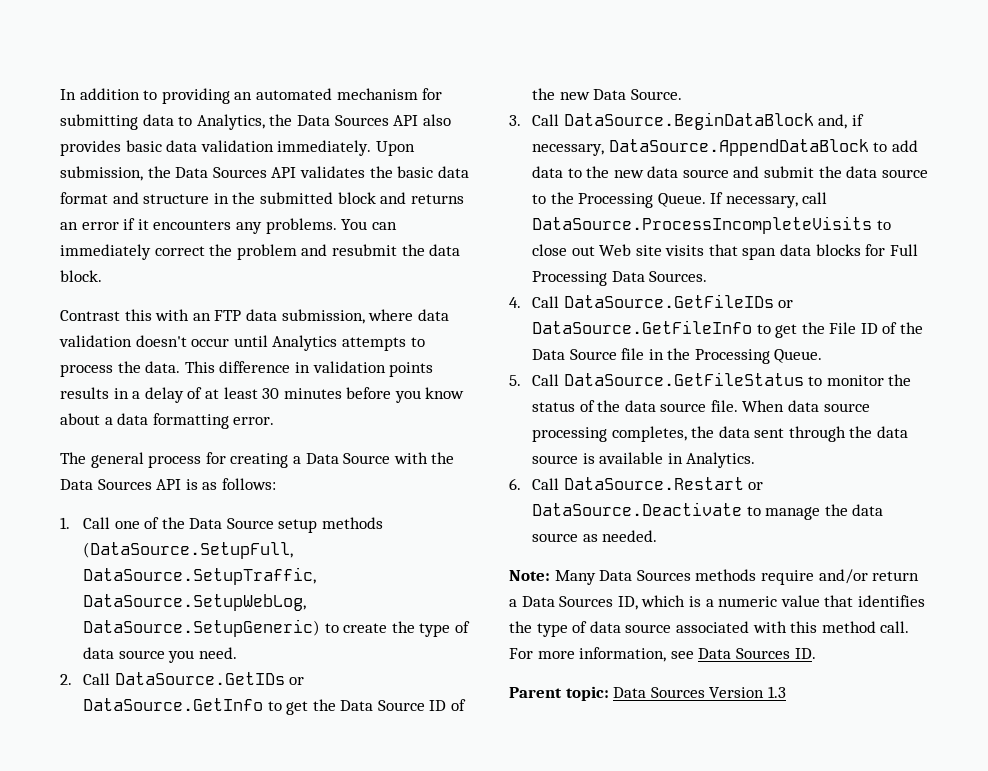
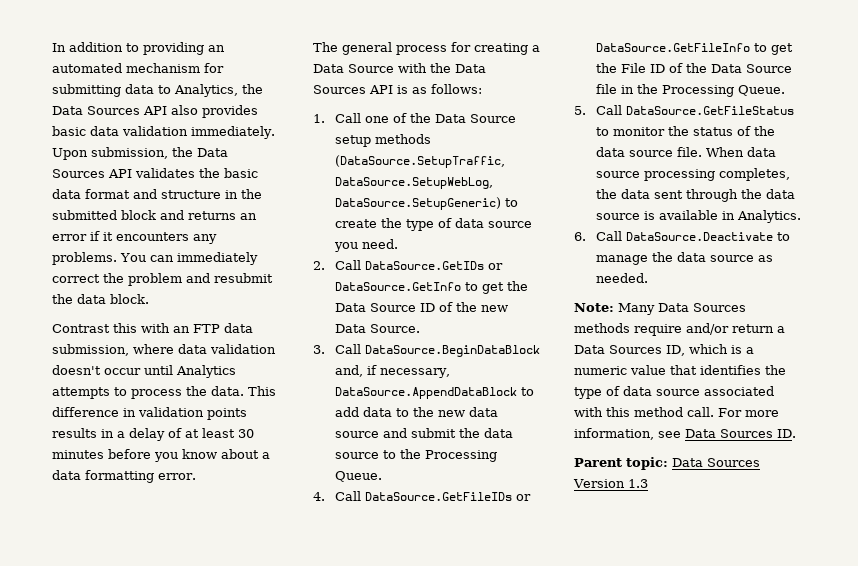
[82,542,293,559] [82,567,316,585] (DataSource.SetupFull, DataSource.SetupTraffic, -> [334,155,505,168] (DataSource.SetupTraffic,
[710,192,828,208] [531,216,891,234] [531,244,918,260] [531,271,708,286] If necessary, call DataSource.ProcessIncompleteVisits to close out Web site visits that span data blocks for Full Processing Data Sources. -> (382, 476) none
[563,477,764,490] DataSource.Restart or -> (622, 236) none

